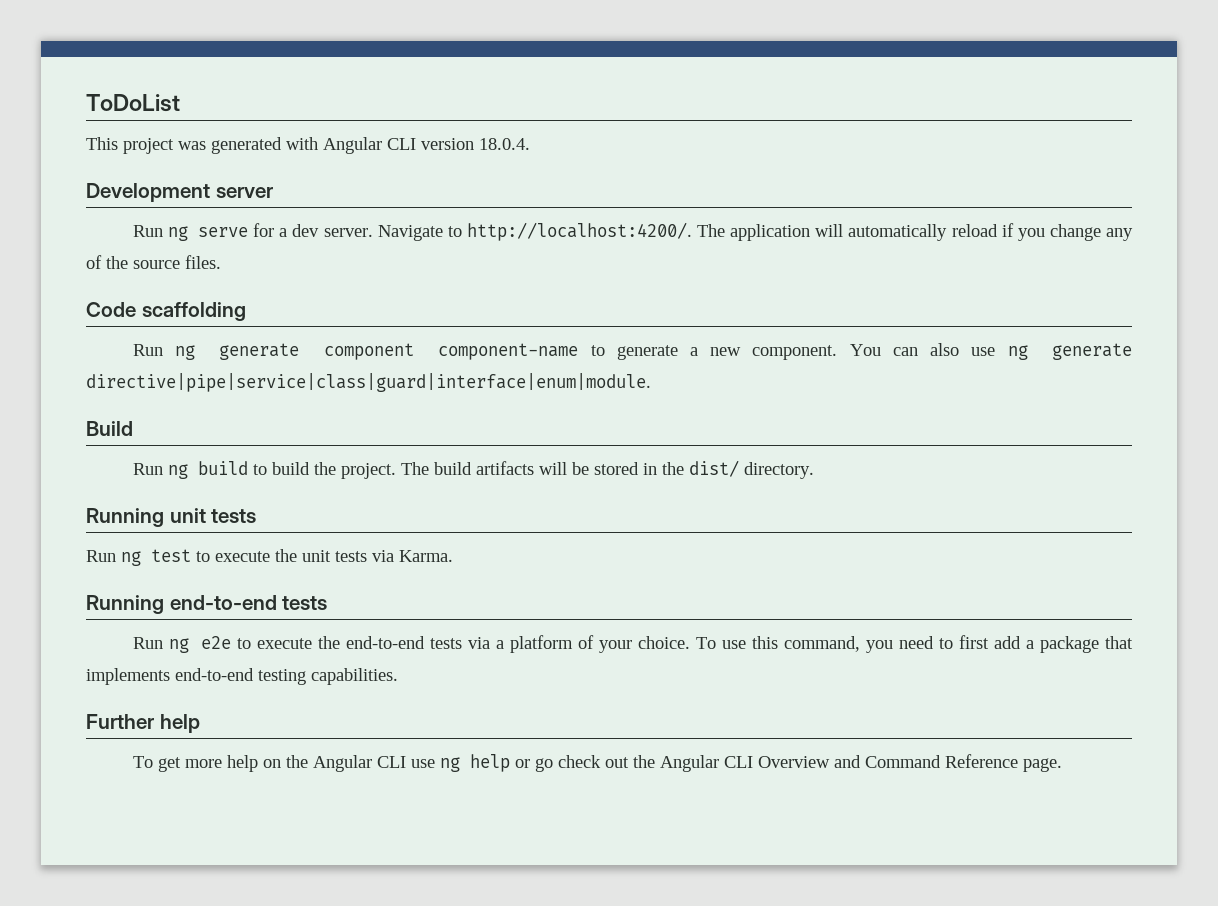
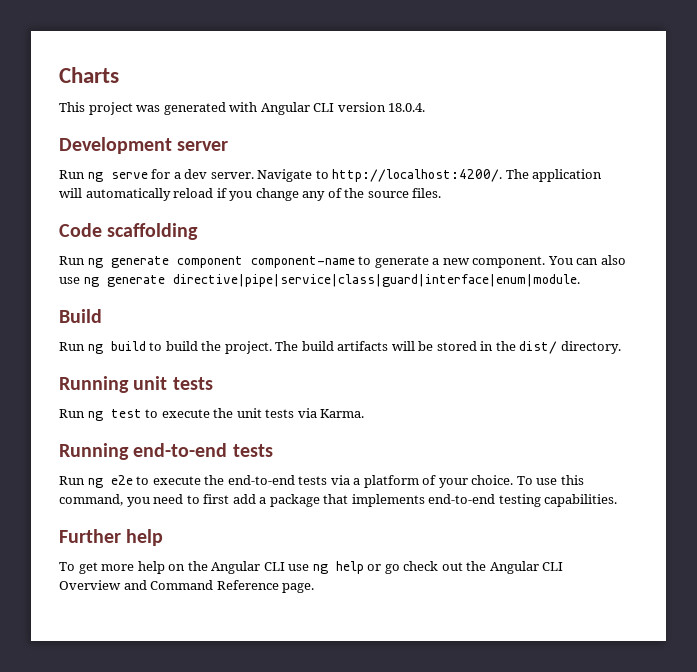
[86,94,180,112] ToDoList -> [59,67,119,83] Charts

